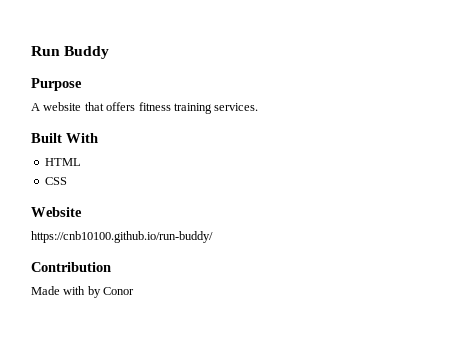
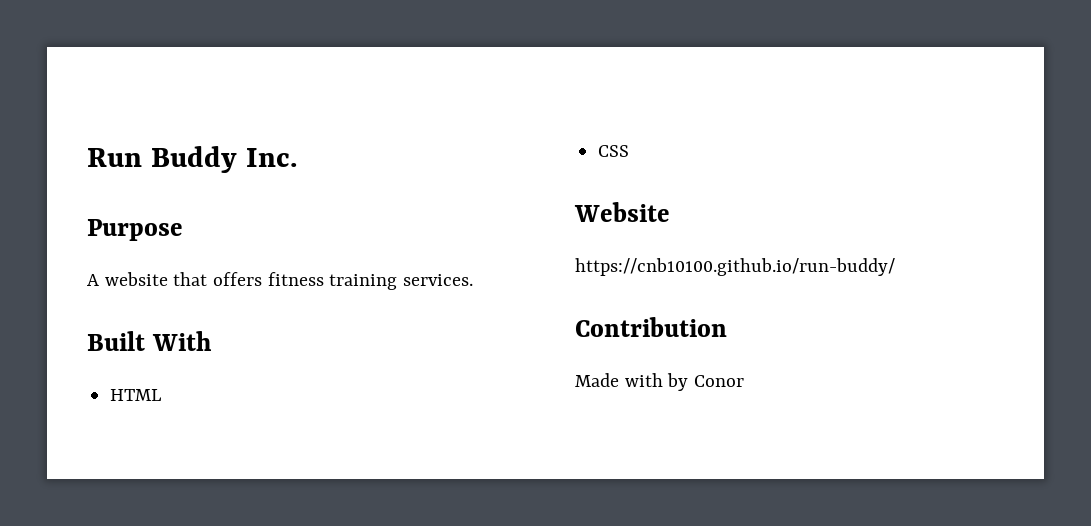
(110, 52) none -> [245,148,297,167] Inc.

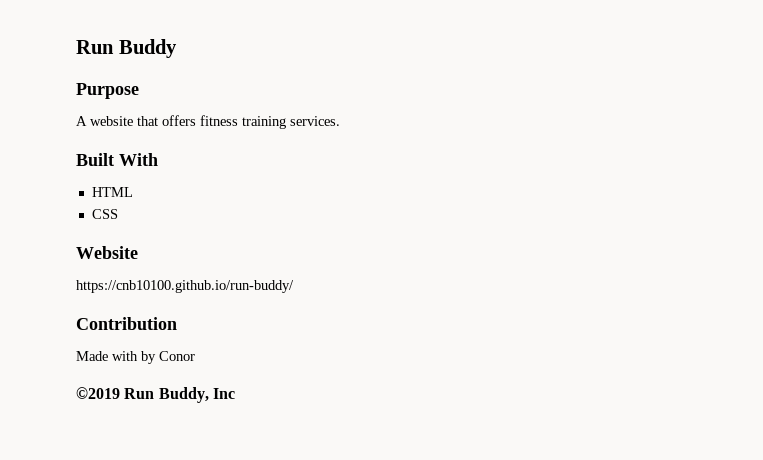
[245,148,297,167] Inc. -> (177, 48) none
(745, 381) none -> [76,387,235,403] // ©2019 Run Buddy, Inc

